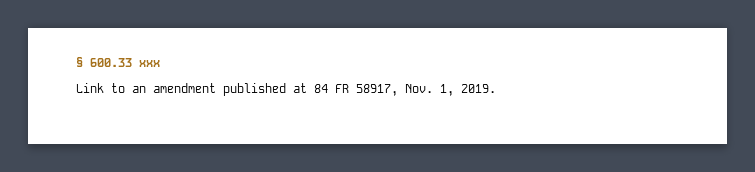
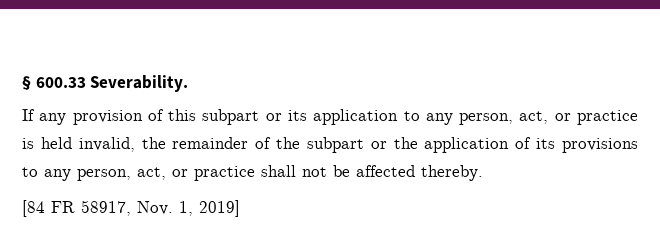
[139,60,160,67] [76,83,328,96] xxx // Link to an amendment published at 84 -> [90,75,189,92] [22,109,638,125] [22,137,639,153] [22,165,483,181] [22,200,45,217] Severability. // If any provision of this subpart or its application to any person, act, or practice is held invalid, the remainder of the subpart or the application of its provisions to any person, act, or practice shall not be affected thereby. // [84
[461,84,496,93] 2019. -> [199,200,240,217] 2019]

